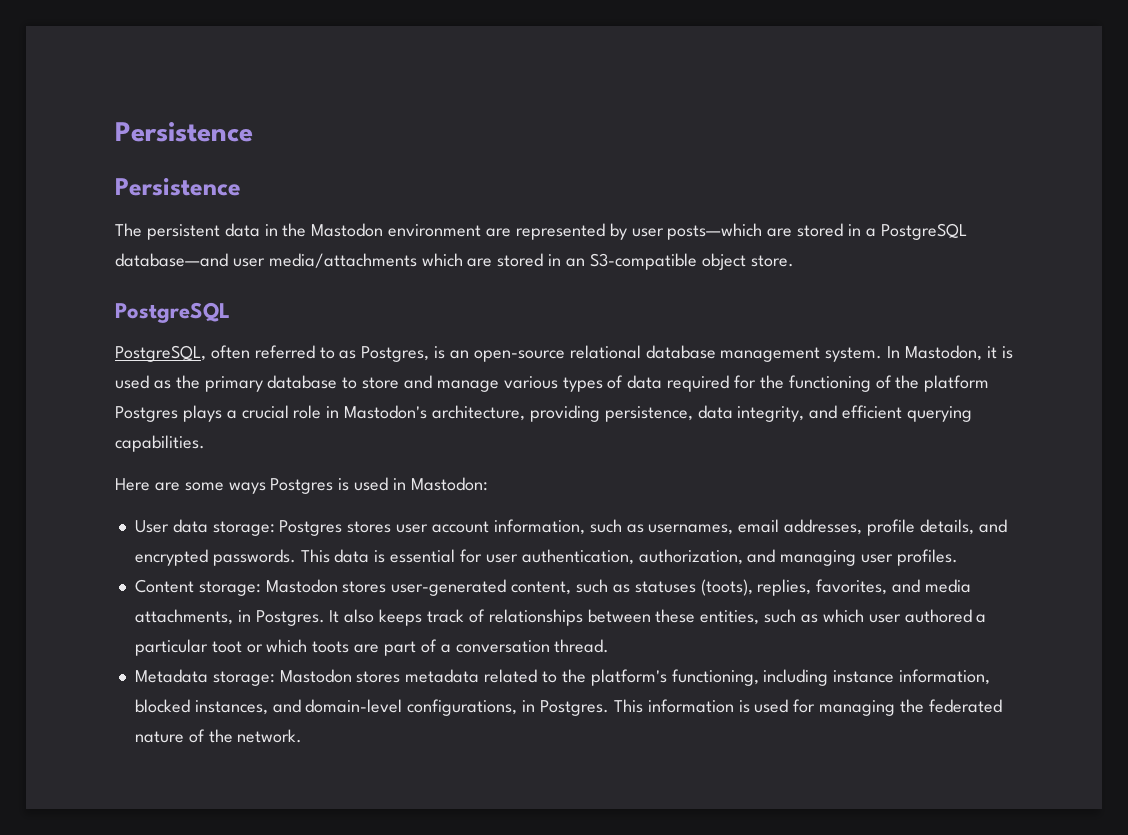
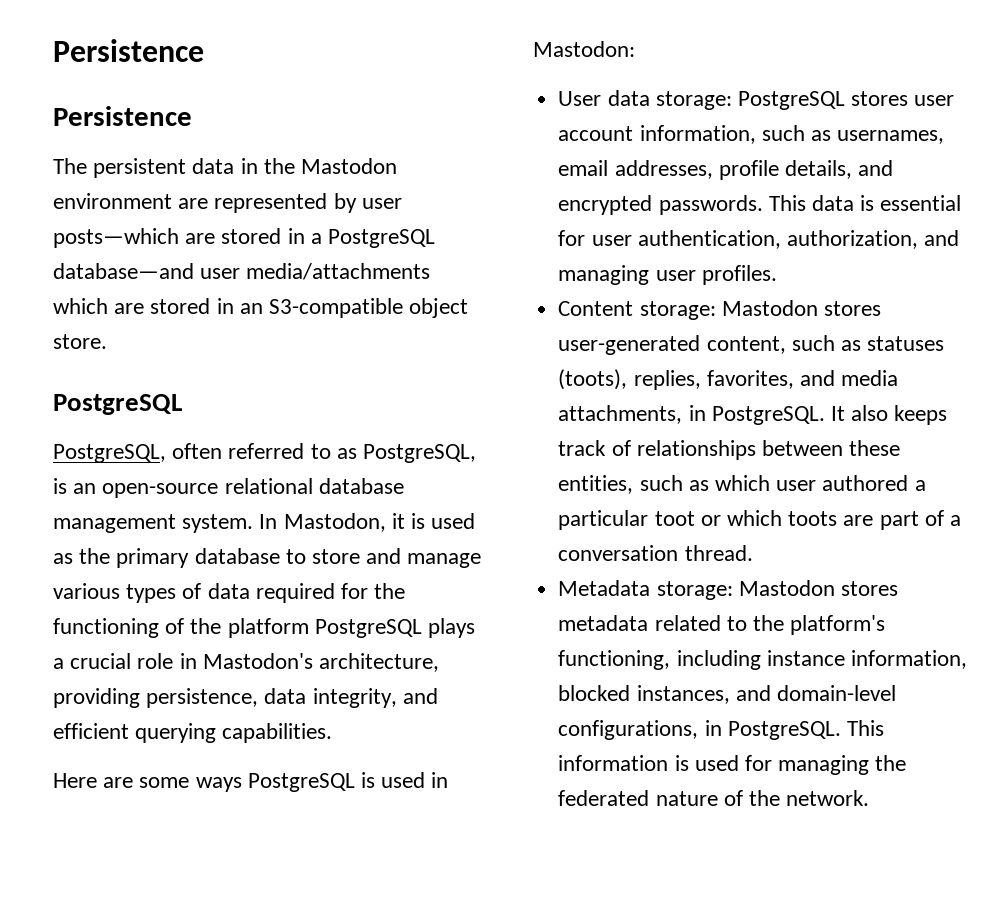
[361,346,430,362] Postgres, -> [363,444,477,463] PostgreSQL,
[115,406,178,422] Postgres -> [314,619,422,638] PostgreSQL
[270,478,334,494] Postgres -> [247,773,355,792] PostgreSQL
[279,520,343,536] Postgres -> [737,91,845,110] PostgreSQL
[255,610,325,626] Postgres. -> [711,406,825,425] PostgreSQL.
[539,700,609,716] Postgres. -> [727,721,841,740] PostgreSQL.

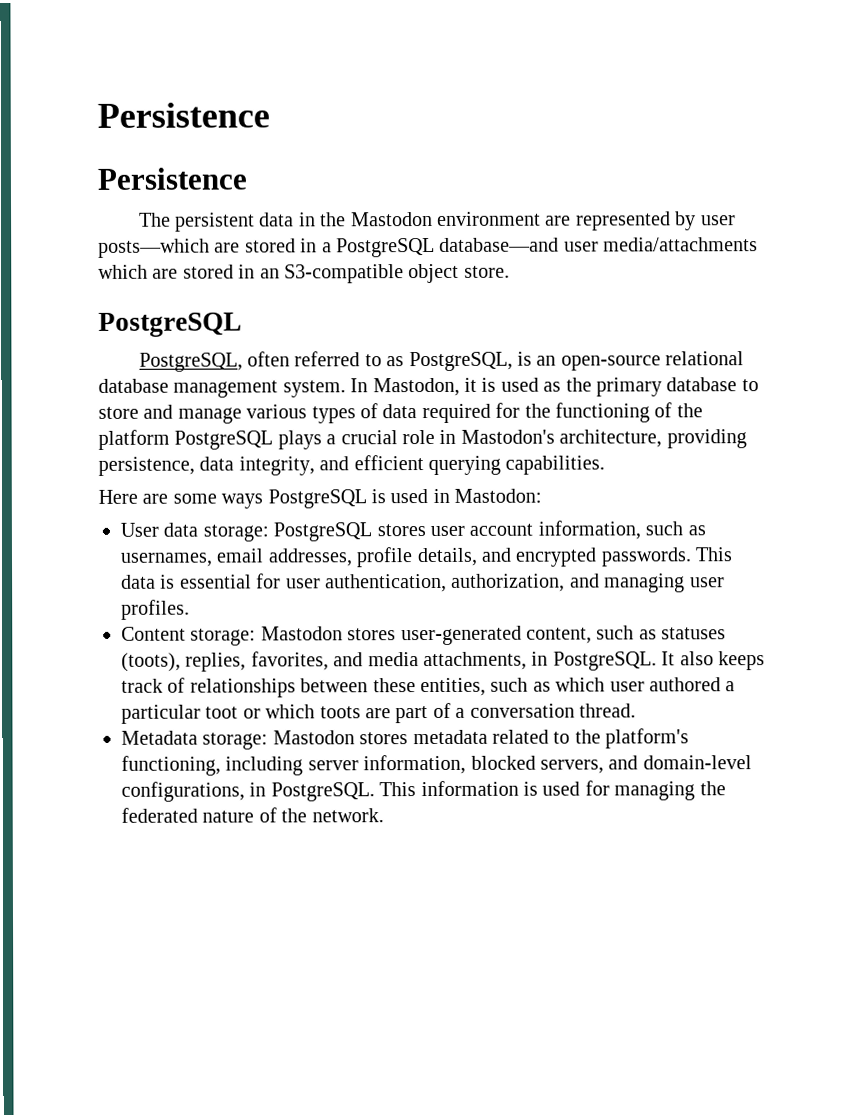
[766,650,845,666] instance -> [307,760,359,771] server
[636,685,730,704] instances, -> [540,759,604,774] servers,

